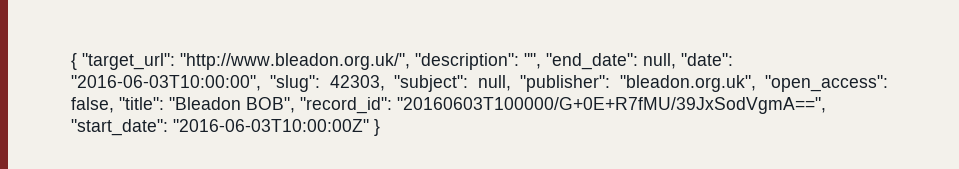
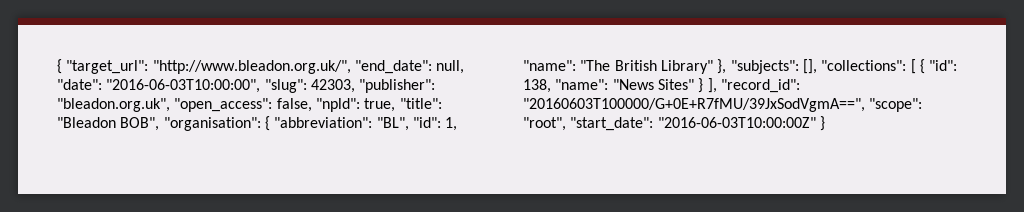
[415,53,541,70] "description": "", -> (351, 67) none
[394,75,511,92] "subject": null, -> (355, 86) none
(114, 105) none -> [315,98,396,112] "npld": true,
[300,97,826,114] "record_id": "20160603T100000/G+0E+R7fMU/39JxSodVgmA==", -> [163,116,458,131] [523,59,958,74] [523,78,800,93] [523,98,923,112] [523,117,566,131] "organisation": { "abbreviation": "BL", "id": 1, "name": "The British Library" }, "subjects": [], "collections": [ { "id": 138, "name": "News Sites" } ], "record_id": "20160603T100000/G+0E+R7fMU/39JxSodVgmA==", "scope": "root",

